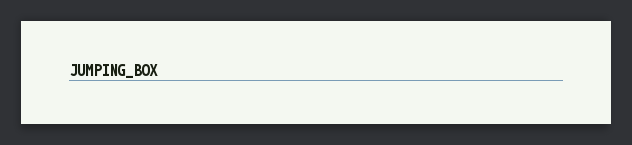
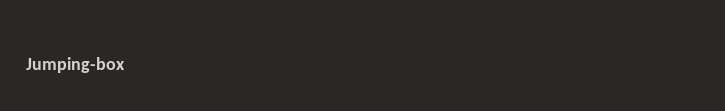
[69,64,158,78] JUMPING_BOX -> [26,57,125,73] Jumping-box

